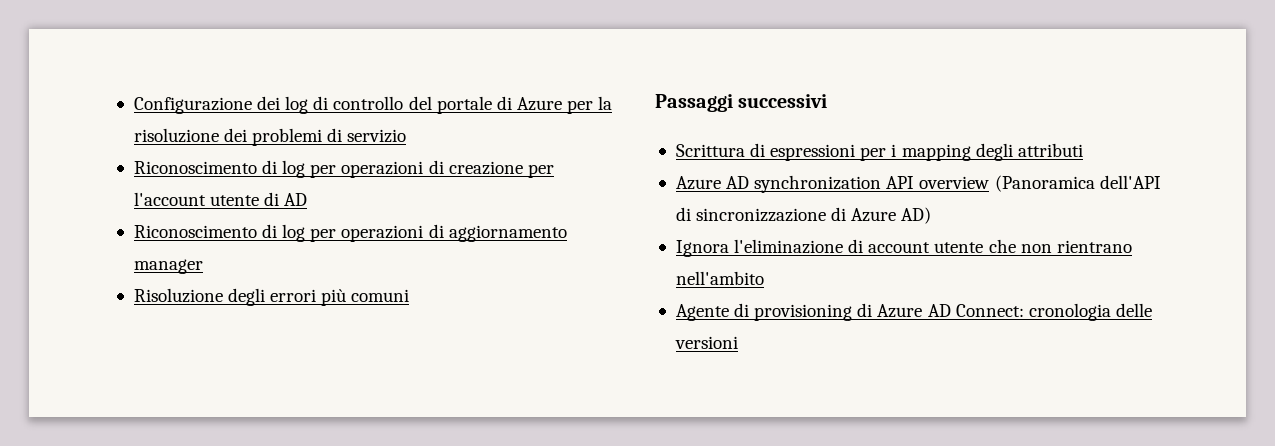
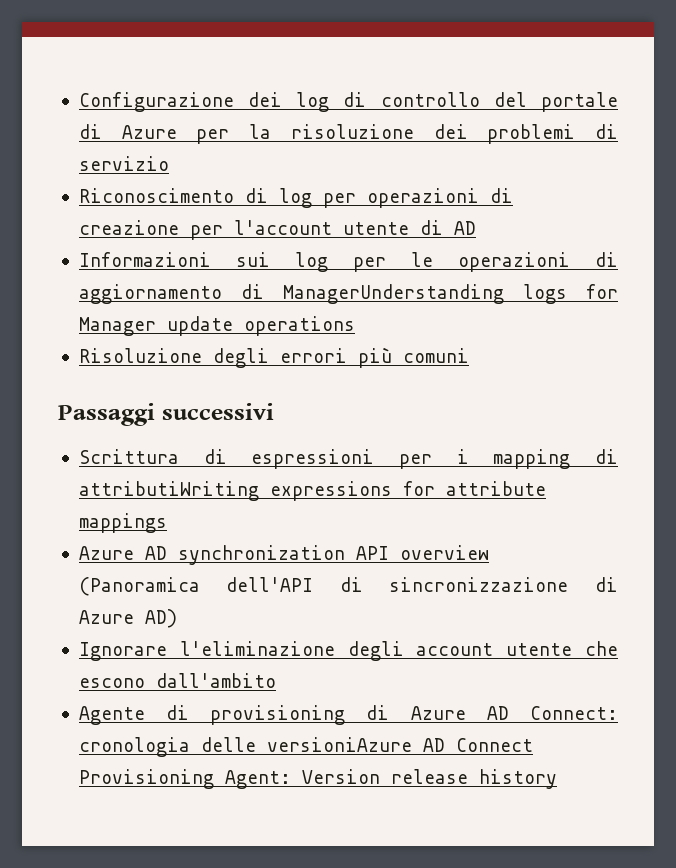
[133,224,337,242] Riconoscimento di log per -> [78,252,433,272] Informazioni sui log per le
[133,259,203,274] manager -> [240,284,618,304] [78,316,355,336] di ManagerUnderstanding logs for Manager update operations
[975,143,1083,161] degli attributi -> [595,449,618,464] [78,481,546,501] [78,513,167,533] di attributiWriting expressions for attribute mappings
[675,239,1132,257] [675,271,764,285] Ignora l'eliminazione di account utente che non rientrano nell'ambito -> [78,641,619,661] [78,673,276,688] Ignorare l'eliminazione degli account utente che escono dall'ambito
[674,336,738,349] versioni -> [266,737,533,752] [78,769,557,789] versioniAzure AD Connect Provisioning Agent: Version release history

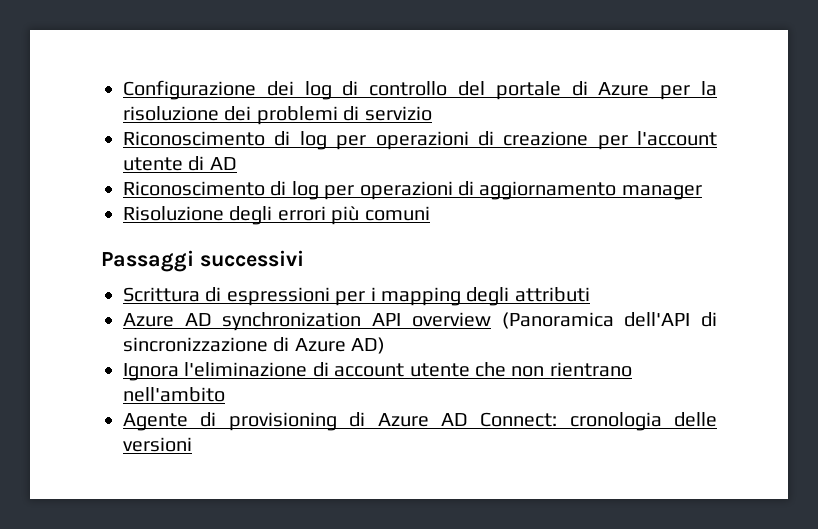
[78,252,433,272] Informazioni sui log per le -> [123,181,355,200] Riconoscimento di log per
[240,284,618,304] [78,316,355,336] di ManagerUnderstanding logs for Manager update operations -> [621,185,702,200] manager
[595,449,618,464] [78,481,546,501] [78,513,167,533] di attributiWriting expressions for attribute mappings -> [466,287,590,306] degli attributi
[78,641,619,661] [78,673,276,688] Ignorare l'eliminazione degli account utente che escono dall'ambito -> [123,362,632,381] [123,387,225,402] Ignora l'eliminazione di account utente che non rientrano nell'ambito
[266,737,533,752] [78,769,557,789] versioniAzure AD Connect Provisioning Agent: Version release history -> [123,437,192,452] versioni

